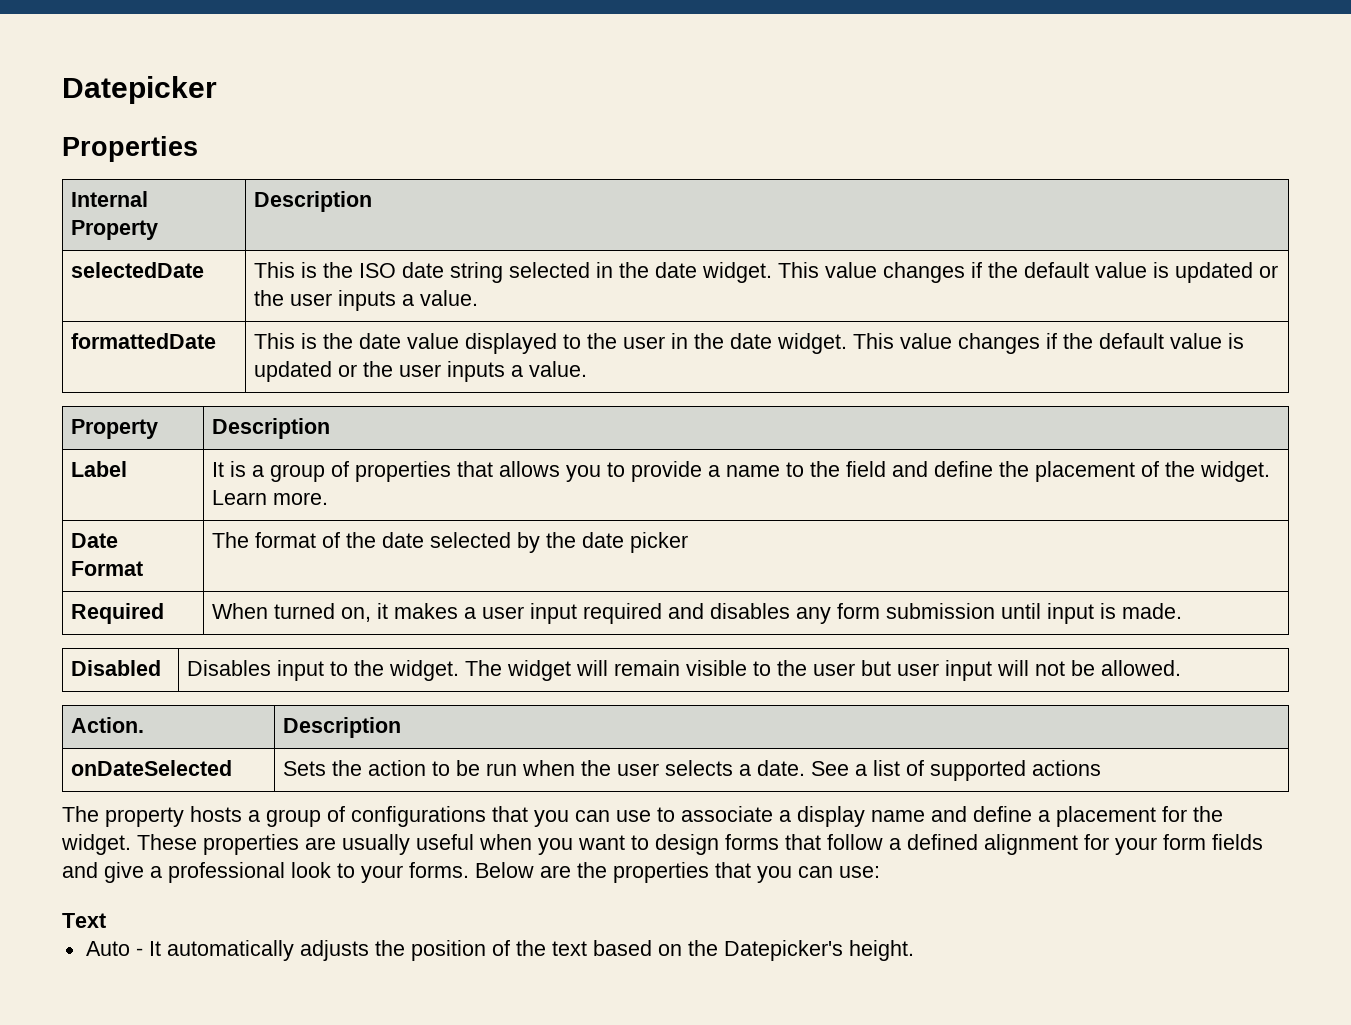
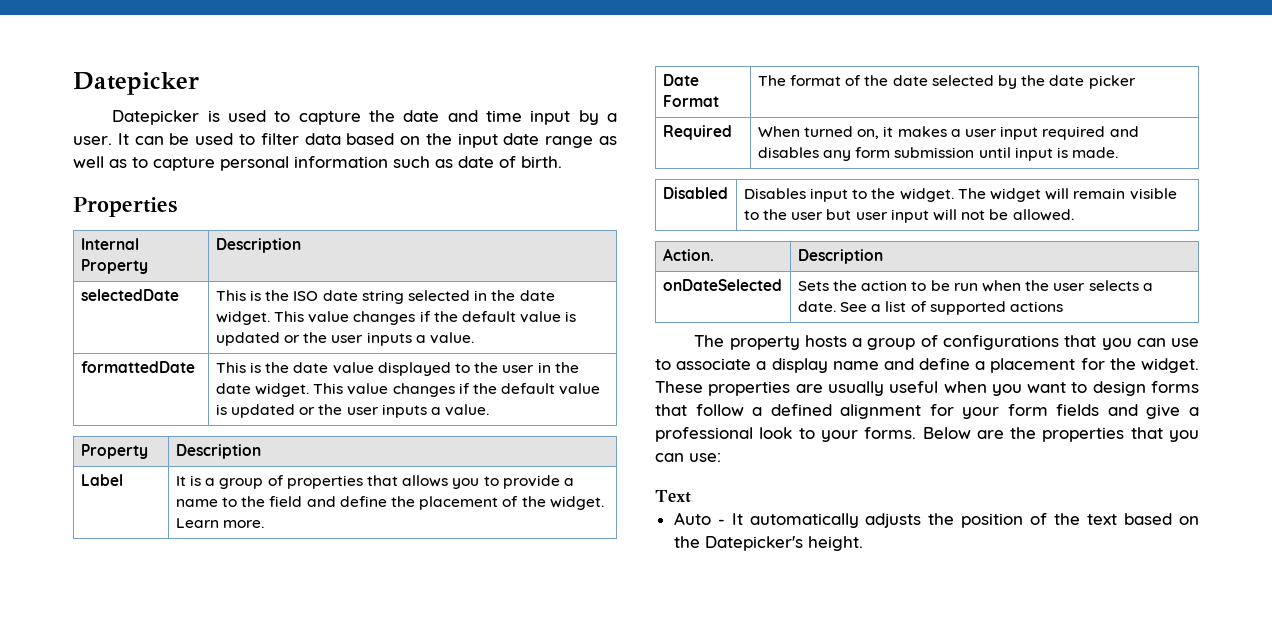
[62,76,217,104] Datepicker -> [73,72,199,95] [112,110,617,125] [73,133,617,148] [73,156,562,171] Datepicker // Datepicker is used to capture the date and time input by a user. It can be used to filter data based on the input date range as well as to capture personal information such as date of birth.

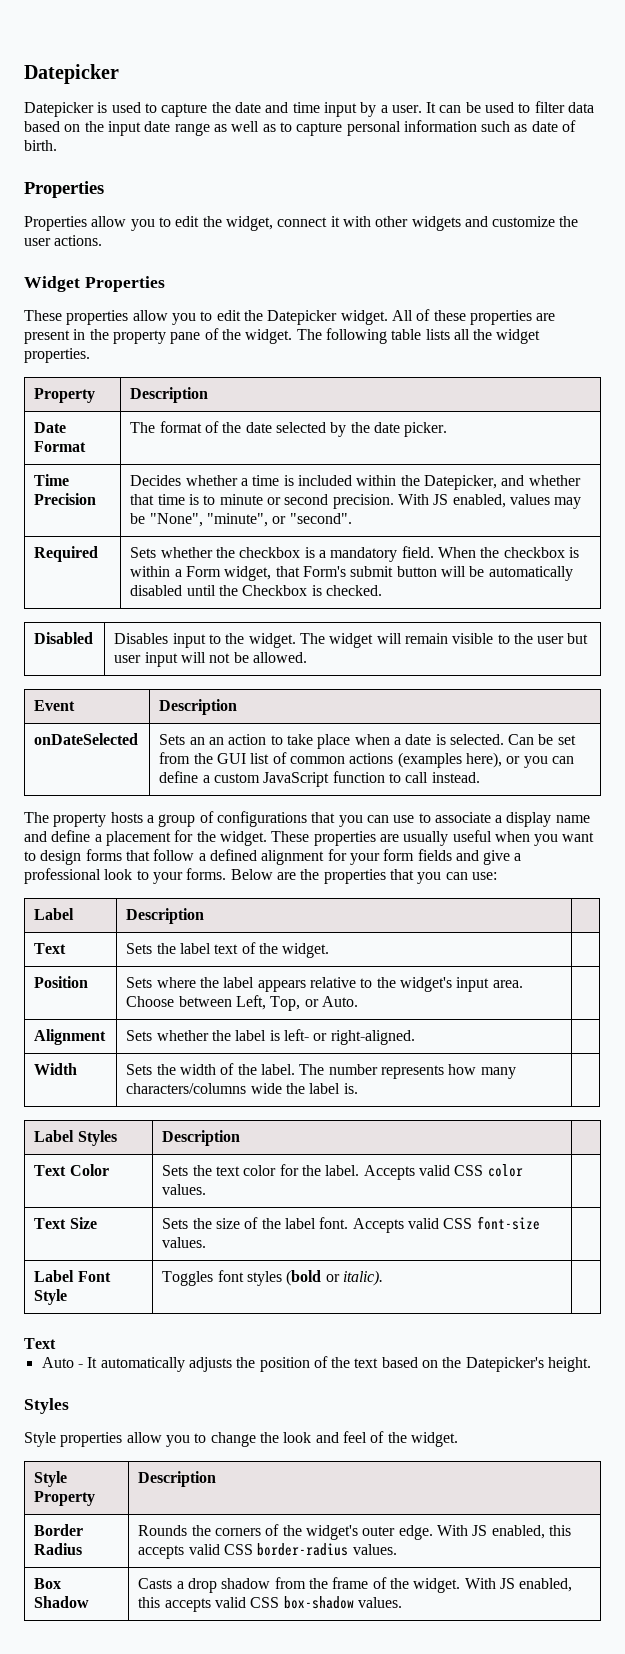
[80,238,139,250] [80,259,148,274] [215,238,301,253] [80,289,179,301] [215,290,555,304] [215,311,577,325] [215,332,475,346] [80,361,195,373] [215,362,579,376] [215,383,601,397] [215,404,490,418] [80,444,148,459] [175,444,261,459] [80,474,123,486] [175,475,574,489] [175,496,604,510] [175,518,265,528] // Internal Property | Description // selectedDate | This is the ISO date string selected in the date widget. This value changes if the default value is updated or the user inputs a value. // formattedDate | This is the date value displayed to the user in the date widget. This value changes if the default value is updated or the user inputs a value. // Property | Description // Label | It is a group of properties that allows you to provide a name to the field and define the placement of the widget. Learn more. -> [24,216,579,231] [24,235,103,246] [24,276,165,292] [24,309,556,325] [24,328,541,344] [24,348,90,363] [34,388,96,403] [130,387,209,403] // Properties allow you to edit the widget, connect it with other widgets and customize the user actions. // Widget Properties // These properties allow you to edit the Datepicker widget. All of these properties are present in the property pane of the widget. The following table lists all the widget properties. // Property | Description
[1088,75,1136,89] [662,125,732,140] [757,126,1139,140] [757,147,1119,161] picker // Required | When turned on, it makes a user input required and disables any form submission until input is made. -> [404,422,448,437] [34,474,70,486] [34,493,97,505] [130,475,581,490] [130,494,582,509] [130,513,352,527] [34,546,99,562] [130,546,579,562] [130,566,573,581] [130,585,382,596] picker. // Time Precision | Decides whether a time is included within the Datepicker, and whether that time is to minute or second precision. With JS enabled, values may be "None", "minute", or "second". // Required | Sets whether the checkbox is a mandatory field. When the checkbox is within a Form widget, that Form's submit button will be automatically disabled until the Checkbox is checked.
[662,248,714,261] Action. -> [34,700,76,711] Event
[833,280,1153,292] [797,301,882,312] the action to be run when the user selects a date. See a -> [189,734,576,749] [159,752,246,764] an an action to take place when a date is selected. Can be set from the GUI
[929,301,1006,315] supported -> [289,756,345,764] common
(1064, 306) none -> [397,752,574,768] [159,771,480,787] (examples here), or you can define a custom JavaScript function to call instead.
(721, 457) none -> [34,908,75,920] [126,908,205,924] [34,943,67,954] [126,942,330,958] [34,976,89,988] [126,977,523,992] [126,995,358,1011] [34,1029,107,1045] [126,1029,415,1045] [34,1063,78,1075] [126,1063,516,1079] [126,1083,358,1094] [34,1130,117,1146] [162,1130,241,1146] [34,1164,109,1176] [162,1164,523,1180] [162,1184,207,1195] [34,1217,97,1229] [162,1216,540,1233] [162,1237,207,1248] [34,1270,111,1282] [34,1289,68,1305] [162,1270,383,1286] // Label | Description | // Text | Sets the label text of the widget. | // Position | Sets where the label appears relative to the widget's input area. Choose between Left, Top, or Auto. | // Alignment | Sets whether the label is left- or right-aligned. | // Width | Sets the width of the label. The number represents how many characters/columns wide the label is. | // Label Styles | Description | // Text Color | Sets the text color for the label. Accepts valid CSS color values. | // Text Size | Sets the size of the label font. Accepts valid CSS font-size values. | // Label Font Style | Toggles font styles (bold or italic). |
(863, 543) none -> [24,1398,69,1414] [24,1431,458,1447] [34,1471,68,1487] [34,1491,96,1506] [138,1471,217,1487] [34,1524,84,1536] [34,1543,83,1555] [138,1524,571,1540] [138,1543,397,1559] [34,1578,62,1589] [34,1596,90,1608] [138,1577,573,1593] [138,1596,402,1612] // Styles // Style properties allow you to change the look and feel of the widget. // Style Property | Description // Border Radius | Rounds the corners of the widget's outer edge. With JS enabled, this accepts valid CSS border-radius values. // Box Shadow | Casts a drop shadow from the frame of the widget. With JS enabled, this accepts valid CSS box-shadow values.

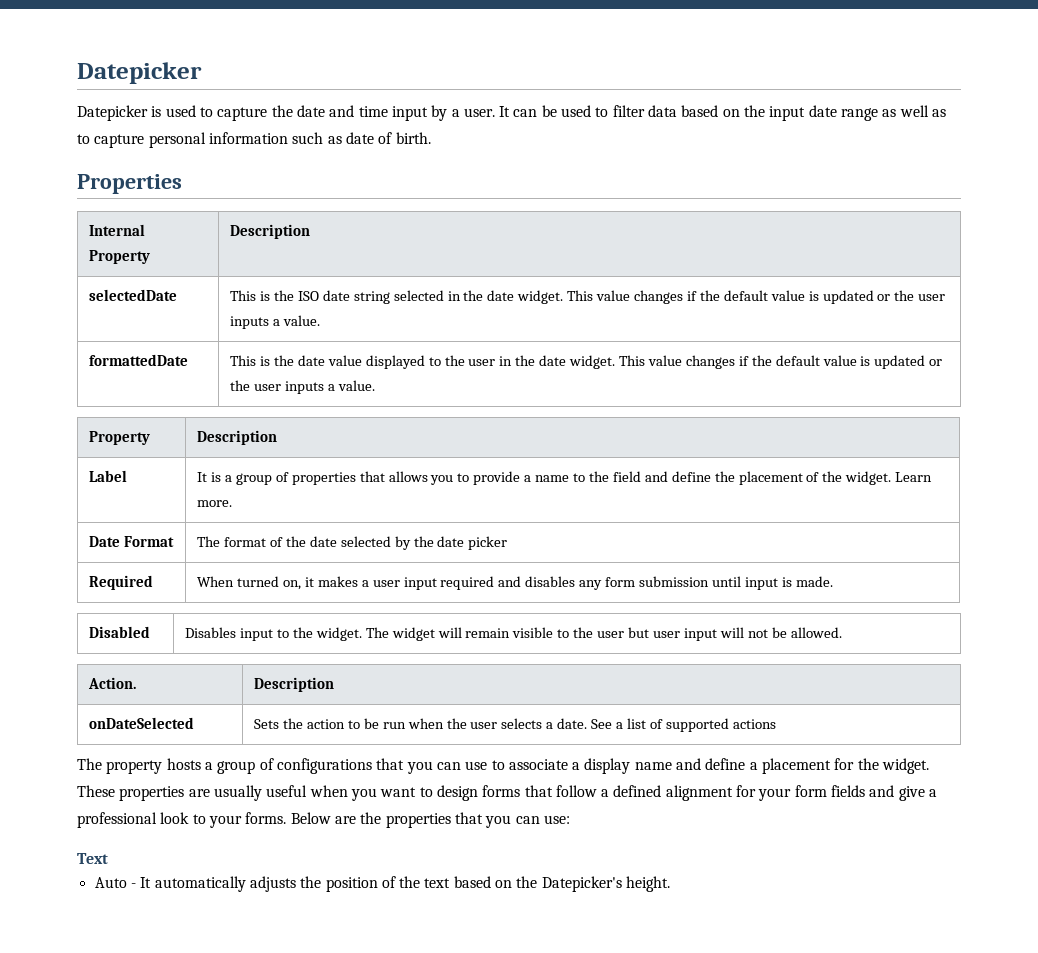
[24,216,579,231] [24,235,103,246] [24,276,165,292] [24,309,556,325] [24,328,541,344] [24,348,90,363] [34,388,96,403] [130,387,209,403] // Properties allow you to edit the widget, connect it with other widgets and customize the user actions. // Widget Properties // These properties allow you to edit the Datepicker widget. All of these properties are present in the property pane of the widget. The following table lists all the widget properties. // Property | Description -> [89,224,146,236] [89,250,151,264] [230,224,311,239] [89,289,178,301] [230,290,946,304] [230,315,320,329] [89,354,189,366] [230,355,943,369] [230,380,375,394] [89,431,151,445] [197,430,278,445] [89,470,128,482] [197,471,933,485] [197,500,233,507] // Internal Property | Description // selectedDate | This is the ISO date string selected in the date widget. This value changes if the default value is updated or the user inputs a value. // formattedDate | This is the date value displayed to the user in the date widget. This value changes if the default value is updated or the user inputs a value. // Property | Description // Label | It is a group of properties that allows you to provide a name to the field and define the placement of the widget. Learn more.
[404,422,448,437] [34,474,70,486] [34,493,97,505] [130,475,581,490] [130,494,582,509] [130,513,352,527] [34,546,99,562] [130,546,579,562] [130,566,573,581] [130,585,382,596] picker. // Time Precision | Decides whether a time is included within the Datepicker, and whether that time is to minute or second precision. With JS enabled, values may be "None", "minute", or "second". // Required | Sets whether the checkbox is a mandatory field. When the checkbox is within a Form widget, that Form's submit button will be automatically disabled until the Checkbox is checked. -> [468,536,508,550] [89,575,154,590] [197,576,833,590] picker // Required | When turned on, it makes a user input required and disables any form submission until input is made.
[34,700,76,711] Event -> [88,677,137,689] Action.
[189,734,576,749] [159,752,246,764] an an action to take place when a date is selected. Can be set from the GUI -> [283,718,624,729] the action to be run when the user selects a date. See a
[289,756,345,764] common -> [665,718,729,732] supported
[397,752,574,768] [159,771,480,787] (examples here), or you can define a custom JavaScript function to call instead. -> (776, 724) none
[34,908,75,920] [126,908,205,924] [34,943,67,954] [126,942,330,958] [34,976,89,988] [126,977,523,992] [126,995,358,1011] [34,1029,107,1045] [126,1029,415,1045] [34,1063,78,1075] [126,1063,516,1079] [126,1083,358,1094] [34,1130,117,1146] [162,1130,241,1146] [34,1164,109,1176] [162,1164,523,1180] [162,1184,207,1195] [34,1217,97,1229] [162,1216,540,1233] [162,1237,207,1248] [34,1270,111,1282] [34,1289,68,1305] [162,1270,383,1286] // Label | Description | // Text | Sets the label text of the widget. | // Position | Sets where the label appears relative to the widget's input area. Choose between Left, Top, or Auto. | // Alignment | Sets whether the label is left- or right-aligned. | // Width | Sets the width of the label. The number represents how many characters/columns wide the label is. | // Label Styles | Description | // Text Color | Sets the text color for the label. Accepts valid CSS color values. | // Text Size | Sets the size of the label font. Accepts valid CSS font-size values. | // Label Font Style | Toggles font styles (bold or italic). | -> (570, 819) none
[24,1398,69,1414] [24,1431,458,1447] [34,1471,68,1487] [34,1491,96,1506] [138,1471,217,1487] [34,1524,84,1536] [34,1543,83,1555] [138,1524,571,1540] [138,1543,397,1559] [34,1578,62,1589] [34,1596,90,1608] [138,1577,573,1593] [138,1596,402,1612] // Styles // Style properties allow you to change the look and feel of the widget. // Style Property | Description // Border Radius | Rounds the corners of the widget's outer edge. With JS enabled, this accepts valid CSS border-radius values. // Box Shadow | Casts a drop shadow from the frame of the widget. With JS enabled, this accepts valid CSS box-shadow values. -> (671, 884) none

